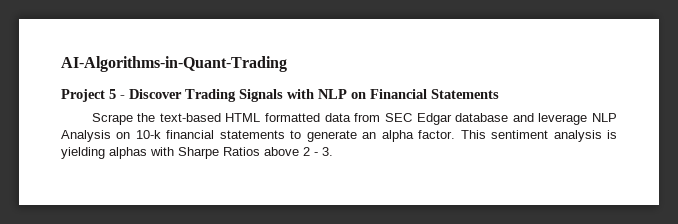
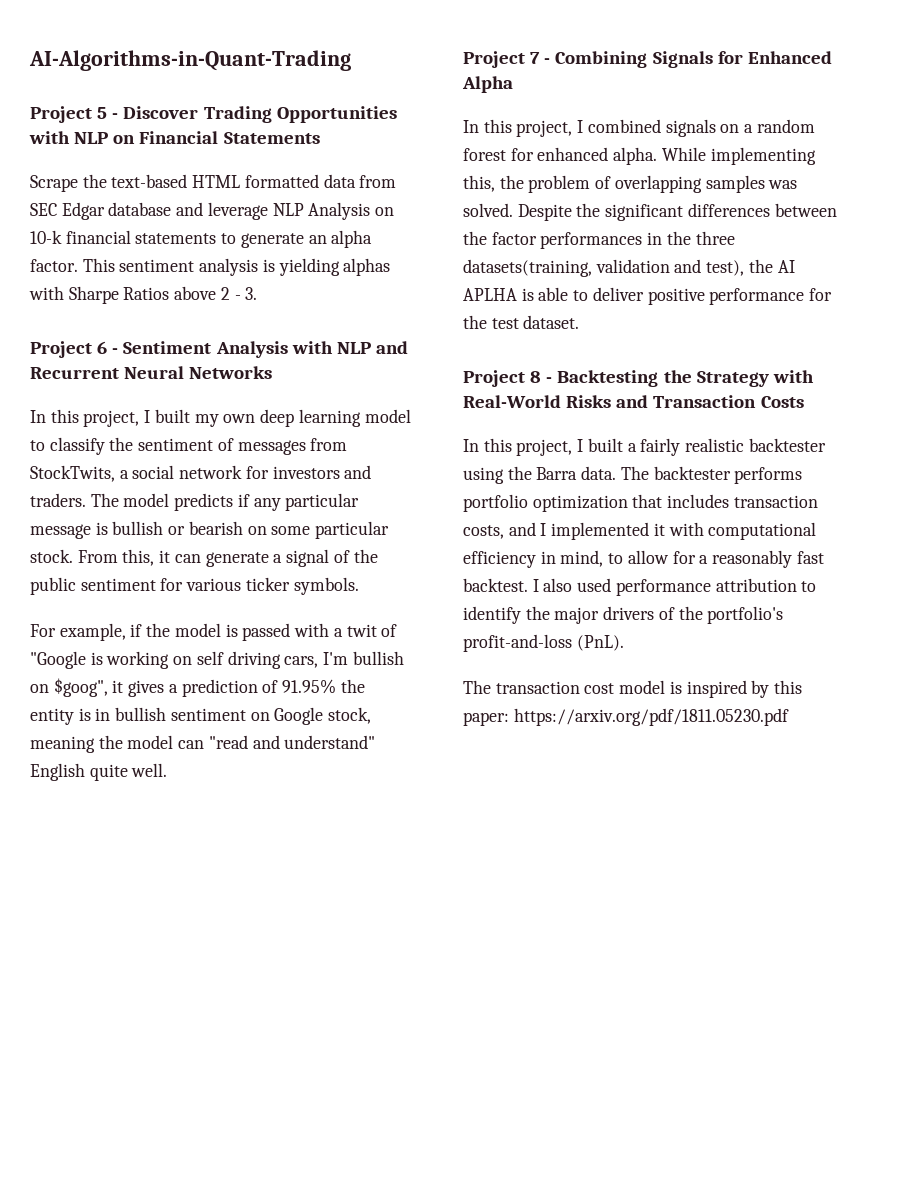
[239,89,283,102] Signals -> [276,106,397,123] Opportunities
(333, 151) none -> [30,341,408,358] [30,366,273,379] [30,409,411,427] [30,437,348,455] [30,465,372,482] [30,493,360,511] [30,521,390,539] [30,549,378,567] [30,577,359,595] [30,623,398,641] [30,651,404,669] [30,678,365,697] [30,707,372,725] [30,735,376,753] [30,763,168,781] [463,51,832,68] [462,76,513,93] [463,119,815,137] [463,147,816,165] [463,175,798,193] [463,203,837,221] [463,231,735,249] [463,259,795,277] [463,287,833,305] [463,315,580,329] [463,370,814,387] [463,395,804,408] [463,438,826,456] [463,466,803,484] [463,494,818,512] [463,522,817,540] [463,550,824,568] [463,578,817,596] [463,606,784,624] [463,634,624,652] [463,680,803,698] [463,708,789,726] // Project 6 - Sentiment Analysis with NLP and Recurrent Neural Networks // In this project, I built my own deep learning model to classify the sentiment of messages from StockTwits, a social network for investors and traders. The model predicts if any particular message is bullish or bearish on some particular stock. From this, it can generate a signal of the public sentiment for various ticker symbols. // For example, if the model is passed with a twit of "Google is working on self driving cars, I'm bullish on $goog", it gives a prediction of 91.95% the entity is in bullish sentiment on Google stock, meaning the model can "read and understand" English quite well. // Project 7 - Combining Signals for Enhanced Alpha // In this project, I combined signals on a random forest for enhanced alpha. While implementing this, the problem of overlapping samples was solved. Despite the significant differences between the factor performances in the three datasets(training, validation and test), the AI APLHA is able to deliver positive performance for the test dataset. // Project 8 - Backtesting the Strategy with Real-World Risks and Transaction Costs // In this project, I built a fairly realistic backtester using the Barra data. The backtester performs portfolio optimization that includes transaction costs, and I implemented it with computational efficiency in mind, to allow for a reasonably fast backtest. I also used performance attribution to identify the major drivers of the portfolio's profit-and-loss (PnL). // The transaction cost model is inspired by this paper: https://arxiv.org/pdf/1811.05230.pdf

